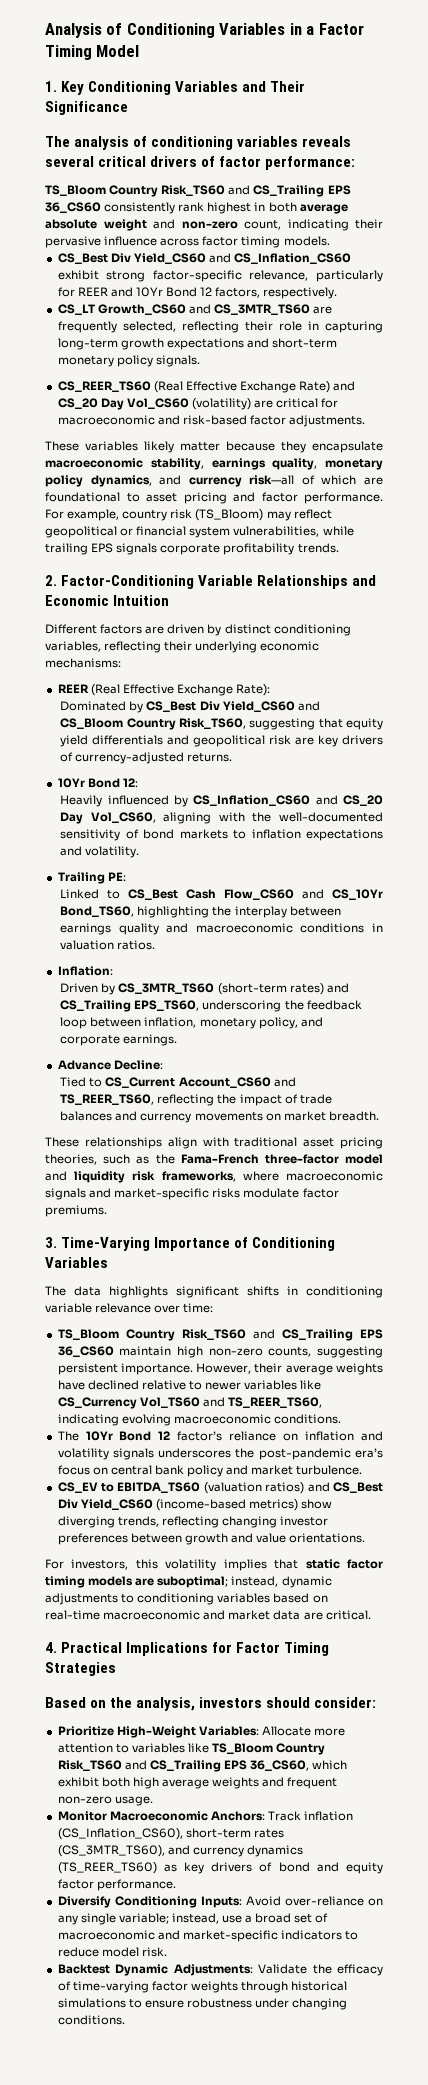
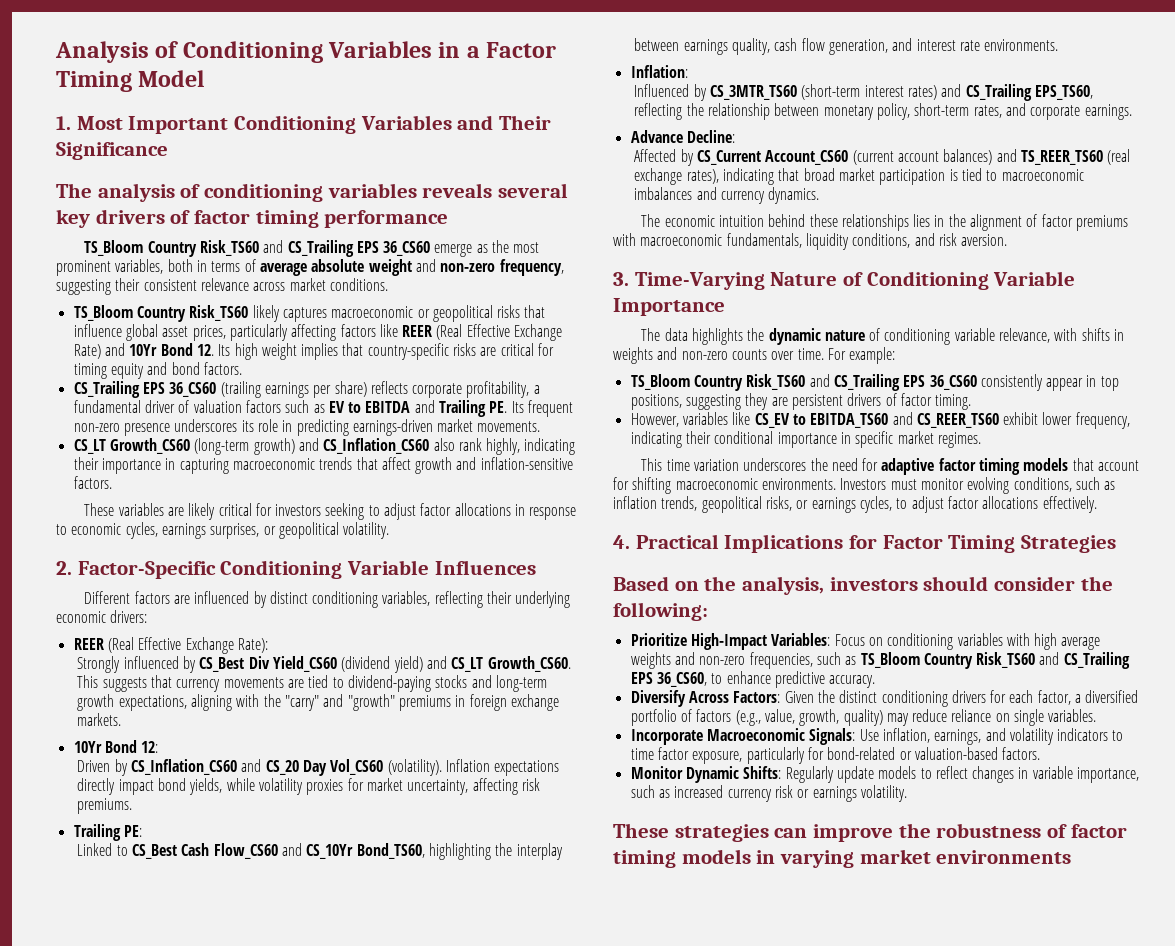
[61,81,85,95] Key -> [76,116,229,134] Most Important
[98,156,356,170] [45,185,351,197] [45,202,297,214] critical drivers of factor performance: // TS_Bloom Country Risk_TS60 and CS_Trailing EPS 36_CS60 consistently rank highest in both -> [56,209,449,228] [84,240,540,257] [56,259,256,276] key drivers of factor timing performance // TS_Bloom Country Risk_TS60 and CS_Trailing EPS 36_CS60 emerge as the most prominent variables, both in terms of
[244,219,383,231] [45,236,330,248] [57,253,352,264] [57,270,383,282] [57,287,338,299] [57,304,333,315] [57,321,383,333] [57,338,338,350] [57,355,200,367] [57,381,151,392] count, indicating their pervasive influence across factor timing models. // CS_Best Div Yield_CS60 and CS_Inflation_CS60 exhibit strong factor-specific relevance, particularly for REER and 10Yr Bond 12 factors, respectively. // CS_LT Growth_CS60 and CS_3MTR_TS60 are frequently selected, reflecting their role in capturing long-term growth expectations and short-term monetary policy signals. // CS_REER_TS60 -> [499,259,564,276] [56,278,388,295] [73,305,546,322] [73,324,433,341] frequency, suggesting their consistent relevance across market conditions. // TS_Bloom Country Risk_TS60 likely captures macroeconomic or geopolitical risks that influence global asset prices, particularly affecting factors like REER
[57,398,339,410] [57,415,366,427] [45,441,383,453] [45,458,383,470] [45,475,383,487] [45,492,383,504] [45,509,332,521] [45,526,354,538] [45,543,339,555] [45,575,377,589] [45,595,170,606] CS_20 Day Vol_CS60 (volatility) are critical for macroeconomic and risk-based factor adjustments. // These variables likely matter because they encapsulate macroeconomic stability, earnings quality, monetary policy dynamics, and currency risk—all of which are foundational to asset pricing and factor performance. For example, country risk (TS_Bloom) may reflect geopolitical or financial system vulnerabilities, while trailing EPS signals corporate profitability trends. // 2. Factor-Conditioning Variable Relationships and Economic Intuition -> [129,343,555,360] [73,362,242,379] [73,381,540,398] [73,400,574,417] [73,419,541,436] [73,438,576,455] [73,457,573,474] [73,476,112,489] [84,503,577,520] [56,522,390,539] [56,560,536,579] 10Yr Bond 12. Its high weight implies that country-specific risks are critical for timing equity and bond factors. // CS_Trailing EPS 36_CS60 (trailing earnings per share) reflects corporate profitability, a fundamental driver of valuation factors such as EV to EBITDA and Trailing PE. Its frequent non-zero presence underscores its role in predicting earnings-driven market movements. // CS_LT Growth_CS60 (long-term growth) and CS_Inflation_CS60 also rank highly, indicating their importance in capturing macroeconomic trends that affect growth and inflation-sensitive factors. // These variables are likely critical for investors seeking to adjust factor allocations in response to economic cycles, earnings surprises, or geopolitical volatility. // 2. Factor-Specific Conditioning Variable Influences
[167,624,205,634] driven -> [194,591,250,604] influenced
[45,658,121,668] mechanisms: -> [110,610,148,623] drivers:
[60,701,127,711] Dominated -> [77,656,179,673] Strongly influenced
[297,701,320,711] [60,718,383,730] [60,735,384,747] [60,752,233,764] and CS_Bloom Country Risk_TS60, suggesting that equity yield differentials and geopolitical risk are key drivers of currency-adjusted returns. -> [341,656,571,673] [77,675,547,692] [77,694,559,711] [77,713,122,726] (dividend yield) and CS_LT Growth_CS60. This suggests that currency movements are tied to dividend-paying stocks and long-term growth expectations, aligning with the "carry" and "growth" premiums in foreign exchange markets.
[60,795,169,807] Heavily influenced -> [77,760,111,772] Driven
[90,812,383,824] [60,829,384,841] [60,846,140,858] Vol_CS60, aligning with the well-documented sensitivity of bond markets to inflation expectations and volatility. -> [330,759,560,776] [77,778,540,795] [77,798,133,814] Vol_CS60 (volatility). Inflation expectations directly impact bond yields, while volatility proxies for market uncertainty, affecting risk premiums.
[118,923,383,935] [60,940,156,950] quality and macroeconomic conditions in valuation ratios. -> [732,38,1059,55] quality, cash flow generation, and interest rate environments.
[60,983,99,993] Driven -> [634,84,690,97] Influenced
(287, 989) none -> [864,85,904,97] interest
[202,1000,362,1012] [60,1017,298,1029] underscoring the feedback loop between inflation, monetary policy, -> [634,103,1002,120] reflecting the relationship between monetary policy, short-term rates,
[60,1077,296,1088] [60,1094,332,1106] [60,1111,379,1123] [45,1137,383,1149] [45,1154,383,1165] [45,1171,383,1183] [45,1188,339,1200] [45,1205,107,1217] Tied to CS_Current Account_CS60 and TS_REER_TS60, reflecting the impact of trade balances and currency movements on market breadth. // These relationships align with traditional asset pricing theories, such as the Fama-French three-factor model and liquidity risk frameworks, where macroeconomic signals and market-specific risks modulate factor premiums. -> [634,149,1131,166] [634,168,1084,185] [634,187,820,204] [641,214,1129,231] [613,233,1008,250] Affected by CS_Current Account_CS60 (current account balances) and TS_REER_TS60 (real exchange rates), indicating that broad market participation is tied to macroeconomic imbalances and currency dynamics. // The economic intuition behind these relationships lies in the alignment of factor premiums with macroeconomic fundamentals, liquidity conditions, and risk aversion.
[154,1237,336,1251] [45,1257,108,1268] Importance of Conditioning Variables -> [770,271,1076,290] [613,298,725,316] Nature of Conditioning Variable Importance
[176,1286,383,1298] [45,1303,214,1313] [57,1329,383,1341] [57,1346,383,1358] [57,1363,383,1375] [57,1380,322,1390] [57,1397,322,1409] [57,1414,341,1426] [57,1431,383,1441] [57,1448,383,1460] [57,1465,363,1477] [57,1482,383,1494] [57,1499,333,1511] [57,1516,329,1528] [57,1533,366,1545] [45,1559,383,1571] [45,1576,332,1588] [45,1593,328,1605] [45,1610,371,1620] significant shifts in conditioning variable relevance over time: // TS_Bloom Country Risk_TS60 and CS_Trailing EPS 36_CS60 maintain high non-zero counts, suggesting persistent importance. However, their average weights have declined relative to newer variables like CS_Currency Vol_TS60 and TS_REER_TS60, indicating evolving macroeconomic conditions. // The 10Yr Bond 12 factor’s reliance on inflation and volatility signals underscores the post-pandemic era’s focus on central bank policy and market turbulence. // CS_EV to EBITDA_TS60 (valuation ratios) and CS_Best Div Yield_CS60 (income-based metrics) show diverging trends, reflecting changing investor preferences between growth and value orientations. // For investors, this volatility implies that static factor timing models are suboptimal; instead, dynamic adjustments to conditioning variables based on real-time macroeconomic and market data are critical. -> [747,328,1125,345] [613,347,896,364] [630,374,1119,391] [630,393,972,410] [630,412,1130,429] [630,431,981,448] [641,458,1140,475] [613,477,1116,494] [613,496,1097,513] the dynamic nature of conditioning variable relevance, with shifts in weights and non-zero counts over time. For example: // TS_Bloom Country Risk_TS60 and CS_Trailing EPS 36_CS60 consistently appear in top positions, suggesting they are persistent drivers of factor timing. // However, variables like CS_EV to EBITDA_TS60 and CS_REER_TS60 exhibit lower frequency, indicating their conditional importance in specific market regimes. // This time variation underscores the need for adaptive factor timing models that account for shifting macroeconomic environments. Investors must monitor evolving conditions, such as inflation trends, geopolitical risks, or earnings cycles, to adjust factor allocations effectively.
[314,1697,377,1708] [57,1726,346,1738] [57,1743,209,1753] consider: // Prioritize High-Weight Variables: Allocate more attention to variables like -> [994,576,1113,591] [613,602,708,621] [630,633,1101,650] [630,652,857,669] consider the following: // Prioritize High-Impact Variables: Focus on conditioning variables with high average weights and non-zero frequencies, such as
[312,1760,348,1770] [57,1777,338,1789] [57,1796,153,1806] [57,1811,354,1821] [57,1828,284,1840] [57,1845,303,1857] [57,1862,383,1874] [57,1879,176,1891] [57,1896,383,1908] [57,1913,329,1925] [57,1930,359,1942] [57,1947,167,1957] [57,1964,383,1976] [57,1981,348,1993] [57,1998,348,2010] [57,2015,125,2025] which exhibit both high average weights and frequent non-zero usage. // Monitor Macroeconomic Anchors: Track inflation (CS_Inflation_CS60), short-term rates (CS_3MTR_TS60), and currency dynamics (TS_REER_TS60) as key drivers of bond and equity factor performance. // Diversify Conditioning Inputs: Avoid over-reliance on any single variable; instead, use a broad set of macroeconomic and market-specific indicators to reduce model risk. // Backtest Dynamic Adjustments: Validate the efficacy of time-varying factor weights through historical simulations to ensure robustness under changing conditions. -> [711,671,876,688] [630,690,1139,707] [630,709,1097,726] [630,728,1124,745] [630,747,1041,764] [630,766,1140,783] [630,785,907,802] [613,823,1127,842] [613,849,1072,868] to enhance predictive accuracy. // Diversify Across Factors: Given the distinct conditioning drivers for each factor, a diversified portfolio of factors (e.g., value, growth, quality) may reduce reliance on single variables. // Incorporate Macroeconomic Signals: Use inflation, earnings, and volatility indicators to time factor exposure, particularly for bond-related or valuation-based factors. // Monitor Dynamic Shifts: Regularly update models to reflect changes in variable importance, such as increased currency risk or earnings volatility. // These strategies can improve the robustness of factor timing models in varying market environments

